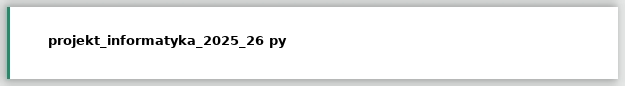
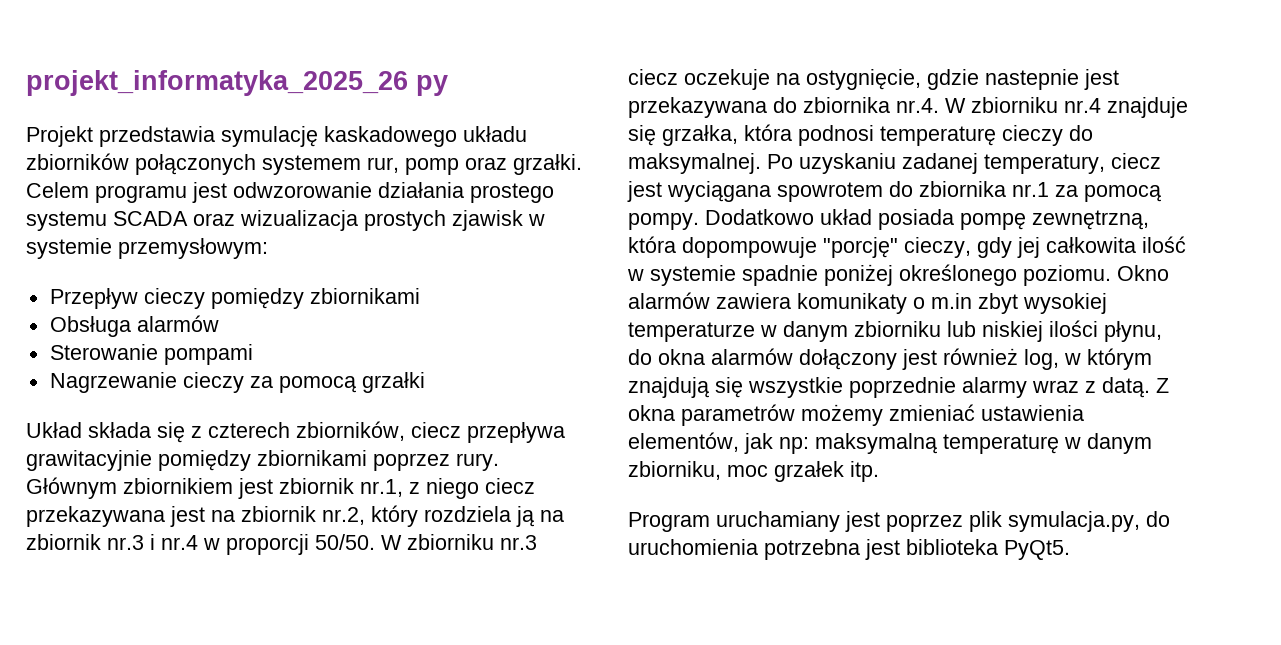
(287, 43) none -> [26,126,527,147] [26,153,582,175] [26,182,554,203] [26,210,545,231] [26,238,268,259] [49,288,420,309] [49,315,219,337] [49,344,253,365] [49,372,425,393] [26,421,565,443] [26,450,499,471] [26,477,535,499] [26,505,564,527] [26,534,537,555] [628,69,1119,90] [628,97,1188,118] [628,124,1093,146] [628,153,1161,174] [627,181,1161,202] [628,209,1149,230] [628,236,1186,258] [627,264,1169,286] [628,292,1107,314] [628,320,1162,342] [628,348,1152,370] [628,377,1169,398] [628,404,1084,426] [628,432,1152,454] [628,461,879,482] [628,511,1170,532] [628,539,1070,560] // Projekt przedstawia symulację kaskadowego układu zbiorników połączonych systemem rur, pomp oraz grzałki. Celem programu jest odwzorowanie działania prostego systemu SCADA oraz wizualizacja prostych zjawisk w systemie przemysłowym: // Przepływ cieczy pomiędzy zbiornikami // Obsługa alarmów // Sterowanie pompami // Nagrzewanie cieczy za pomocą grzałki // Układ składa się z czterech zbiorników, ciecz przepływa grawitacyjnie pomiędzy zbiornikami poprzez rury. Głównym zbiornikiem jest zbiornik nr.1, z niego ciecz przekazywana jest na zbiornik nr.2, który rozdziela ją na zbiornik nr.3 i nr.4 w proporcji 50/50. W zbiorniku nr.3 ciecz oczekuje na ostygnięcie, gdzie nastepnie jest przekazywana do zbiornika nr.4. W zbiorniku nr.4 znajduje się grzałka, która podnosi temperaturę cieczy do maksymalnej. Po uzyskaniu zadanej temperatury, ciecz jest wyciągana spowrotem do zbiornika nr.1 za pomocą pompy. Dodatkowo układ posiada pompę zewnętrzną, która dopompowuje "porcję" cieczy, gdy jej całkowita ilość w systemie spadnie poniżej określonego poziomu. Okno alarmów zawiera komunikaty o m.in zbyt wysokiej temperaturze w danym zbiorniku lub niskiej ilości płynu, do okna alarmów dołączony jest również log, w którym znajdują się wszystkie poprzednie alarmy wraz z datą. Z okna parametrów możemy zmieniać ustawienia elementów, jak np: maksymalną temperaturę w danym zbiorniku, moc grzałek itp. // Program uruchamiany jest poprzez plik symulacja.py, do uruchomienia potrzebna jest biblioteka PyQt5.

